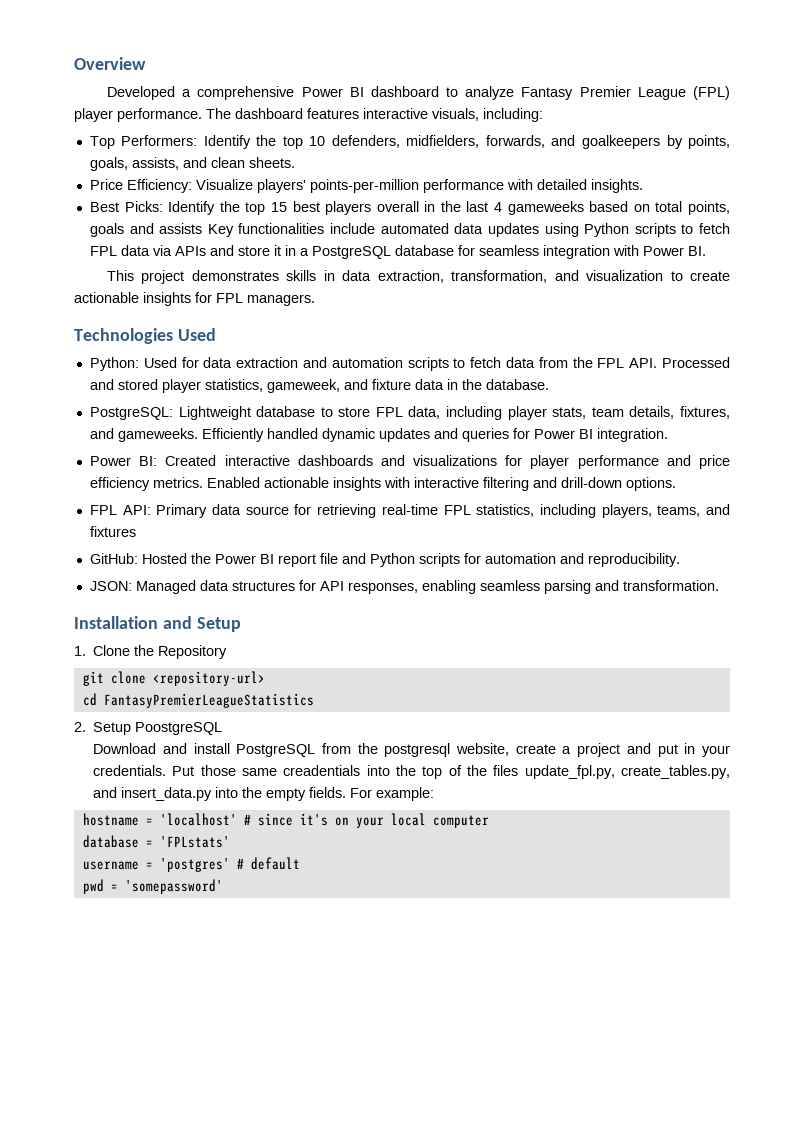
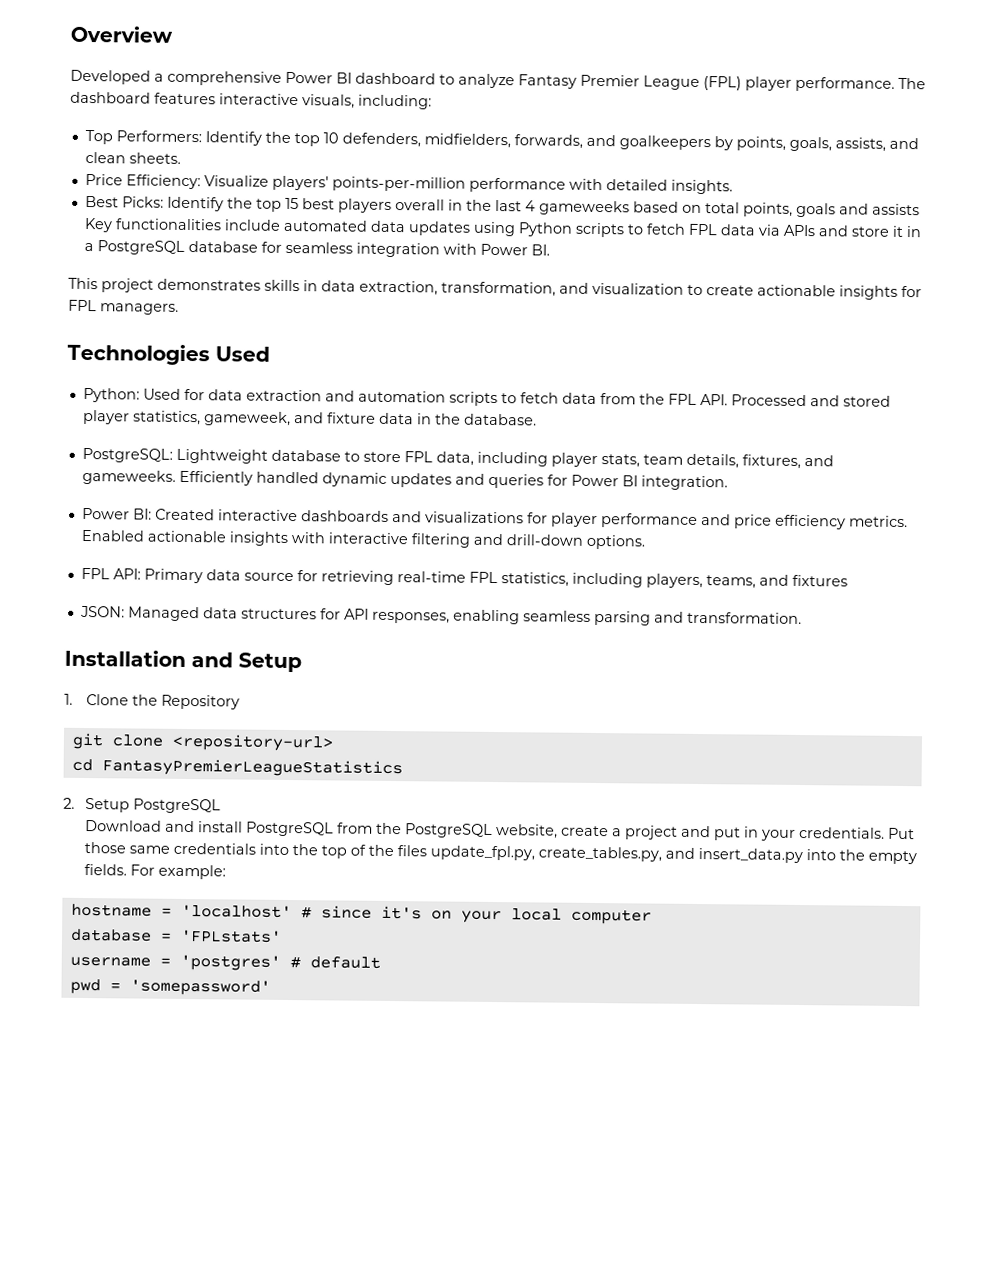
[89,553,680,567] // GitHub: Hosted the Power BI report file and Python scripts for automation and reproducibility. -> (848, 580) none
[135,722,223,735] PoostgreSQL -> [133,798,222,814] PostgreSQL
[384,743,451,757] postgresql -> [405,823,494,839] PostgreSQL
[283,765,361,776] creadentials -> [173,842,257,855] credentials

